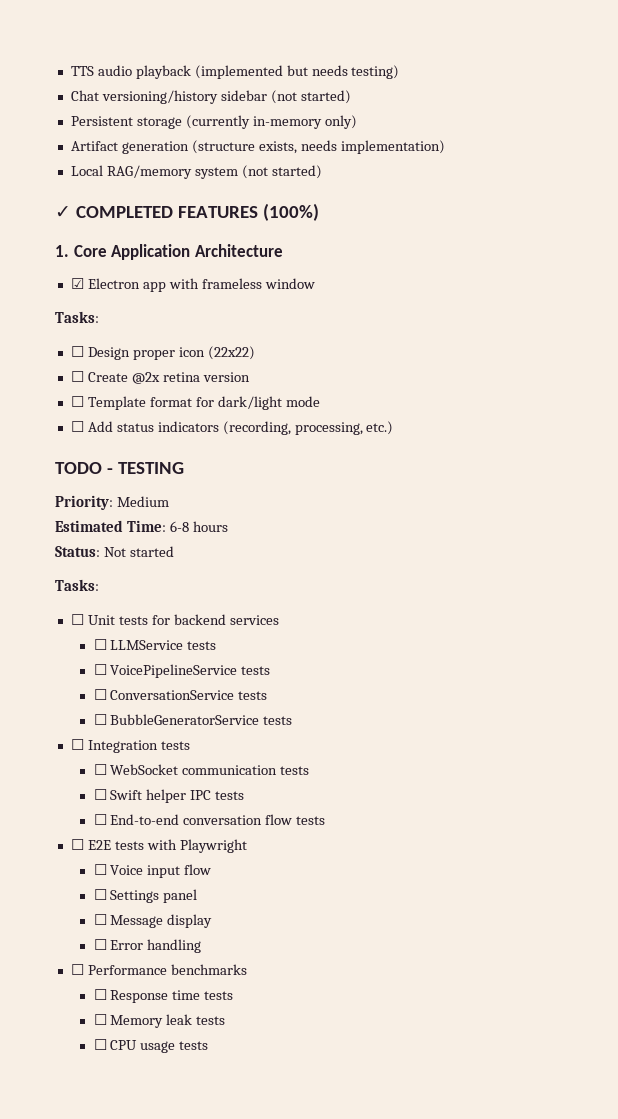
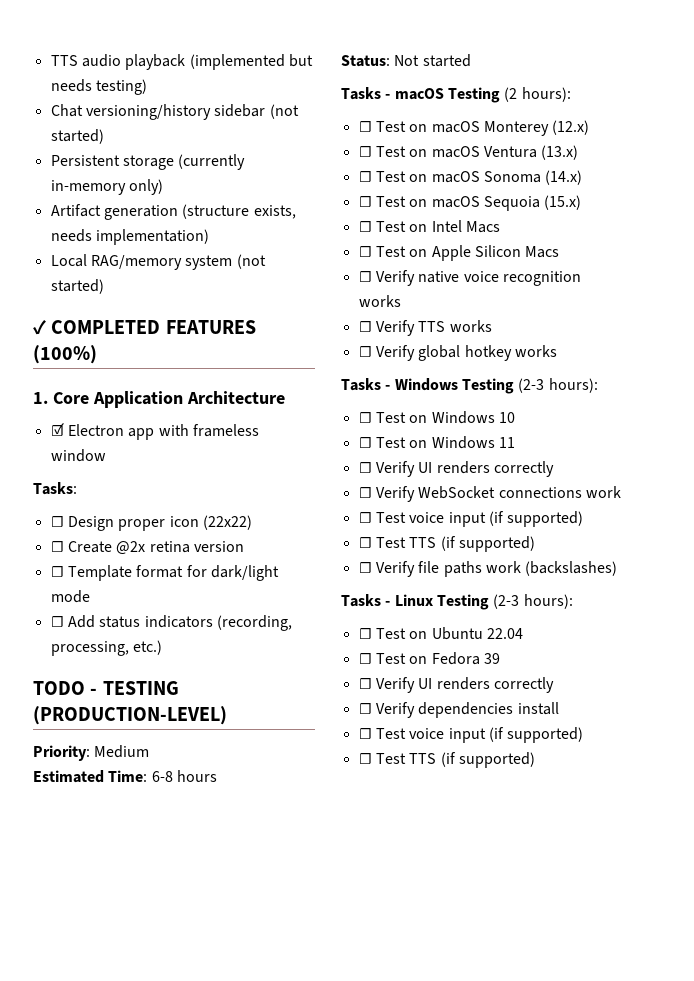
(185, 468) none -> [33,706,227,725] (PRODUCTION-LEVEL)
[55,579,99,591] [70,614,279,625] [93,639,217,650] [93,664,271,678] [93,689,268,700] [93,714,293,725] [70,739,190,753] [93,764,310,775] [93,789,245,803] [93,814,326,825] [70,839,247,853] [93,864,212,878] [93,889,198,903] [93,914,213,928] [93,939,202,953] [70,964,247,975] [93,989,234,1003] [93,1014,226,1028] [93,1039,209,1053] Tasks: // ☐ Unit tests for backend services // ☐ LLMService tests // ☐ VoicePipelineService tests // ☐ ConversationService tests // ☐ BubbleGeneratorService tests // ☐ Integration tests // ☐ WebSocket communication tests // ☐ Swift helper IPC tests // ☐ End-to-end conversation flow tests // ☐ E2E tests with Playwright // ☐ Voice input flow // ☐ Settings panel // ☐ Message display // ☐ Error handling // ☐ Performance benchmarks // ☐ Response time tests // ☐ Memory leak tests // ☐ CPU usage tests -> [341,87,571,103] [358,120,590,136] [358,145,579,160] [358,170,583,185] [358,195,582,211] [358,220,500,233] [358,245,560,261] [358,270,581,286] [358,295,401,307] [358,320,492,336] [358,345,557,361] [341,378,598,394] [358,411,515,424] [358,436,515,449] [358,461,554,477] [358,486,621,502] [358,511,584,527] [358,536,535,552] [358,561,618,577] [341,594,573,610] [358,627,523,640] [358,652,500,665] [358,677,554,693] [358,702,559,718] [358,727,584,743] [358,752,535,768] Tasks - macOS Testing (2 hours): // ☐ Test on macOS Monterey (12.x) // ☐ Test on macOS Ventura (13.x) // ☐ Test on macOS Sonoma (14.x) // ☐ Test on macOS Sequoia (15.x) // ☐ Test on Intel Macs // ☐ Test on Apple Silicon Macs // ☐ Verify native voice recognition works // ☐ Verify TTS works // ☐ Verify global hotkey works // Tasks - Windows Testing (2-3 hours): // ☐ Test on Windows 10 // ☐ Test on Windows 11 // ☐ Verify UI renders correctly // ☐ Verify WebSocket connections work // ☐ Test voice input (if supported) // ☐ Test TTS (if supported) // ☐ Verify file paths work (backslashes) // Tasks - Linux Testing (2-3 hours): // ☐ Test on Ubuntu 22.04 // ☐ Test on Fedora 39 // ☐ Verify UI renders correctly // ☐ Verify dependencies install // ☐ Test voice input (if supported) // ☐ Test TTS (if supported)

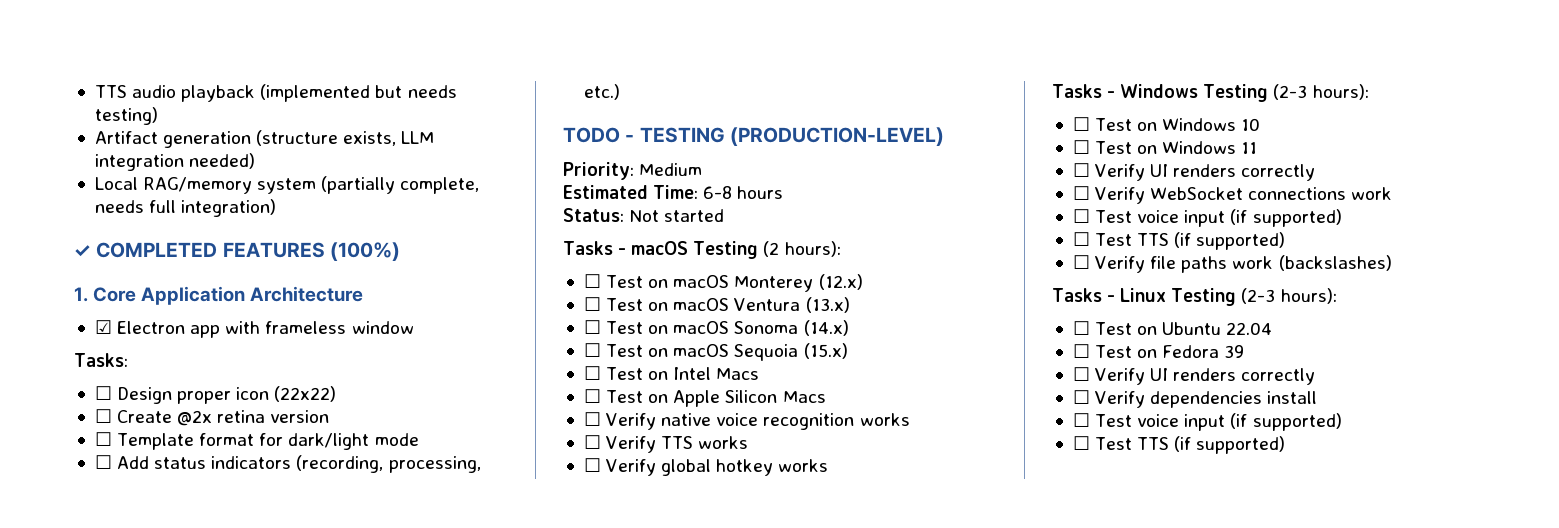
[50,104,299,120] [50,129,104,144] [50,154,246,170] [50,179,163,195] // Chat versioning/history sidebar (not started) // Persistent storage (currently in-memory only) -> (158, 116) none
[50,229,209,245] needs implementation) -> [401,131,435,144] [94,153,256,171] LLM integration needed)
[236,254,266,269] [50,279,104,294] (not started) -> [321,176,480,194] [94,199,277,217] (partially complete, needs full integration)

